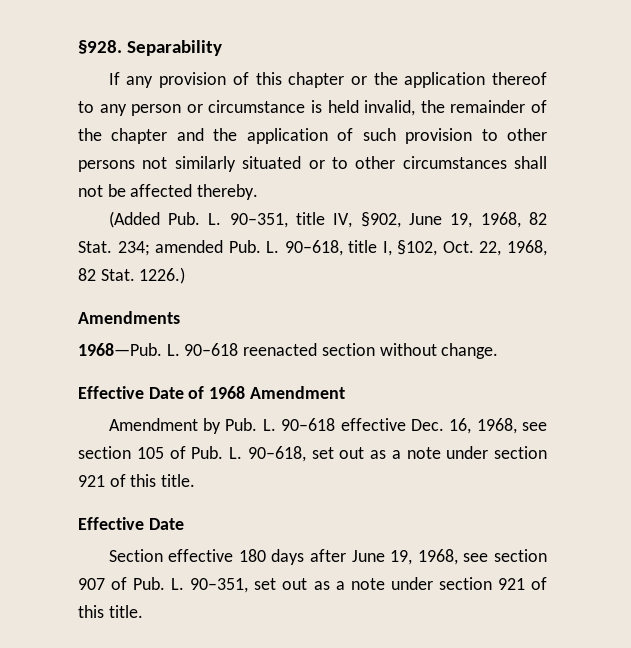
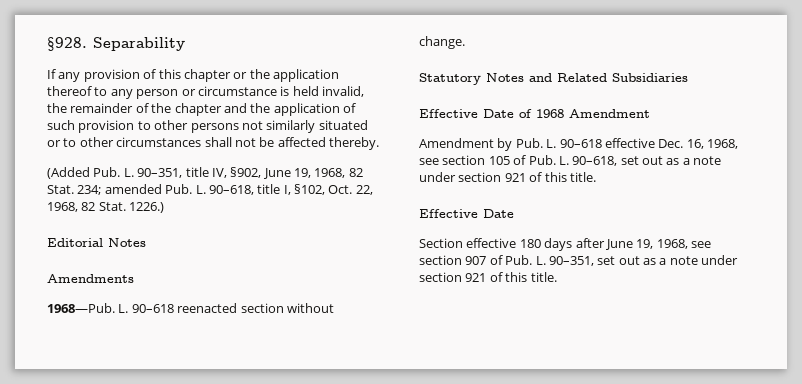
(186, 275) none -> [47,238,146,247] // Editorial Notes
(499, 351) none -> [419,73,688,85] // Statutory Notes and Related Subsidiaries

